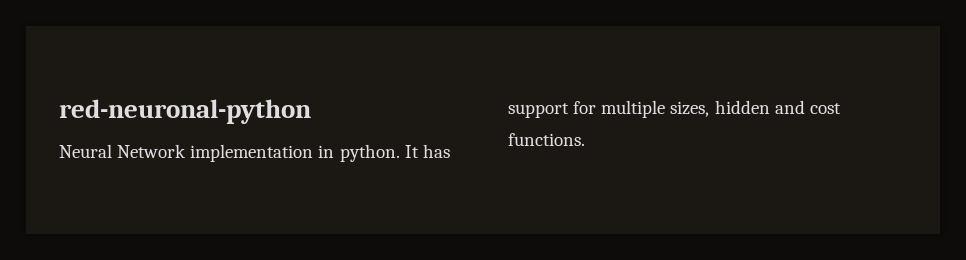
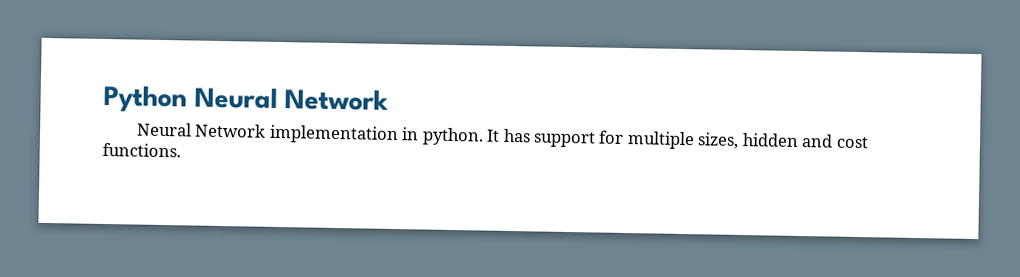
[59,99,311,124] red-neuronal-python -> [103,84,390,113] Python Neural Network

